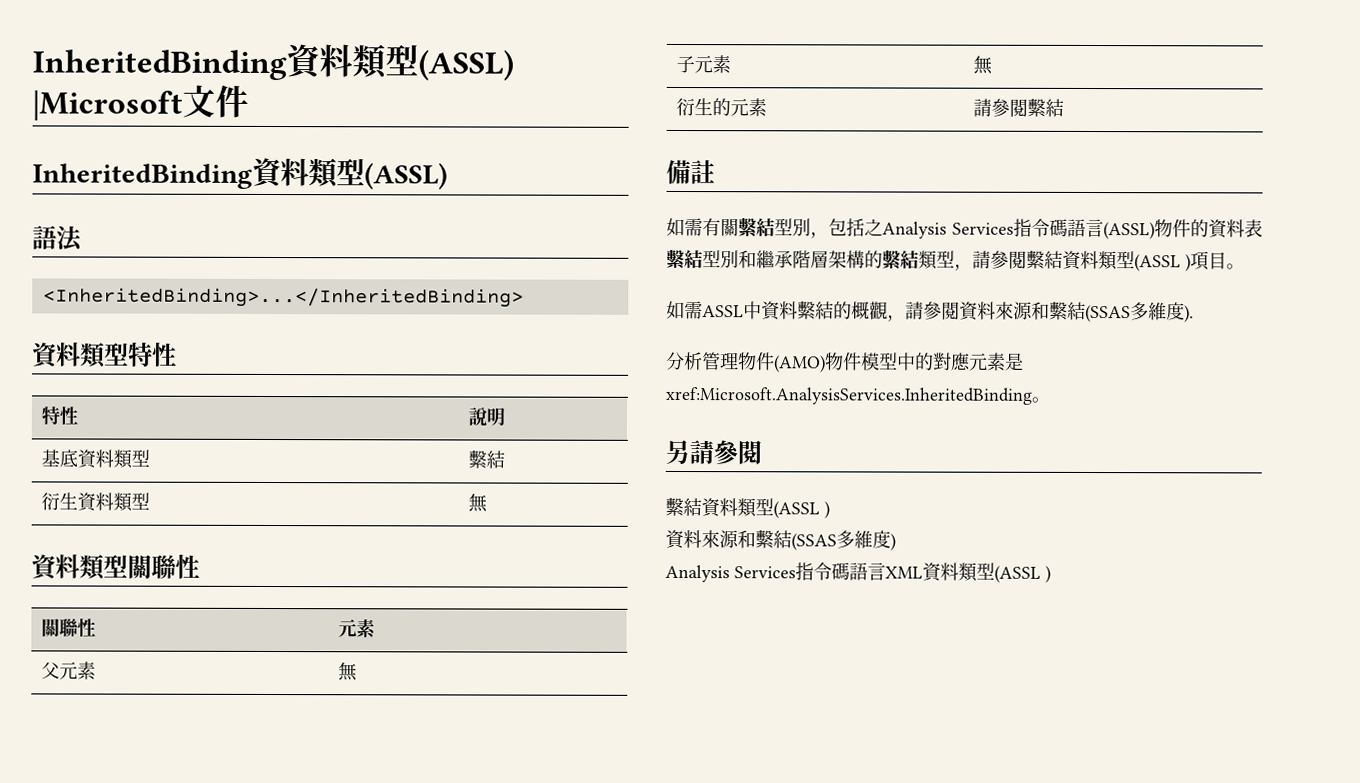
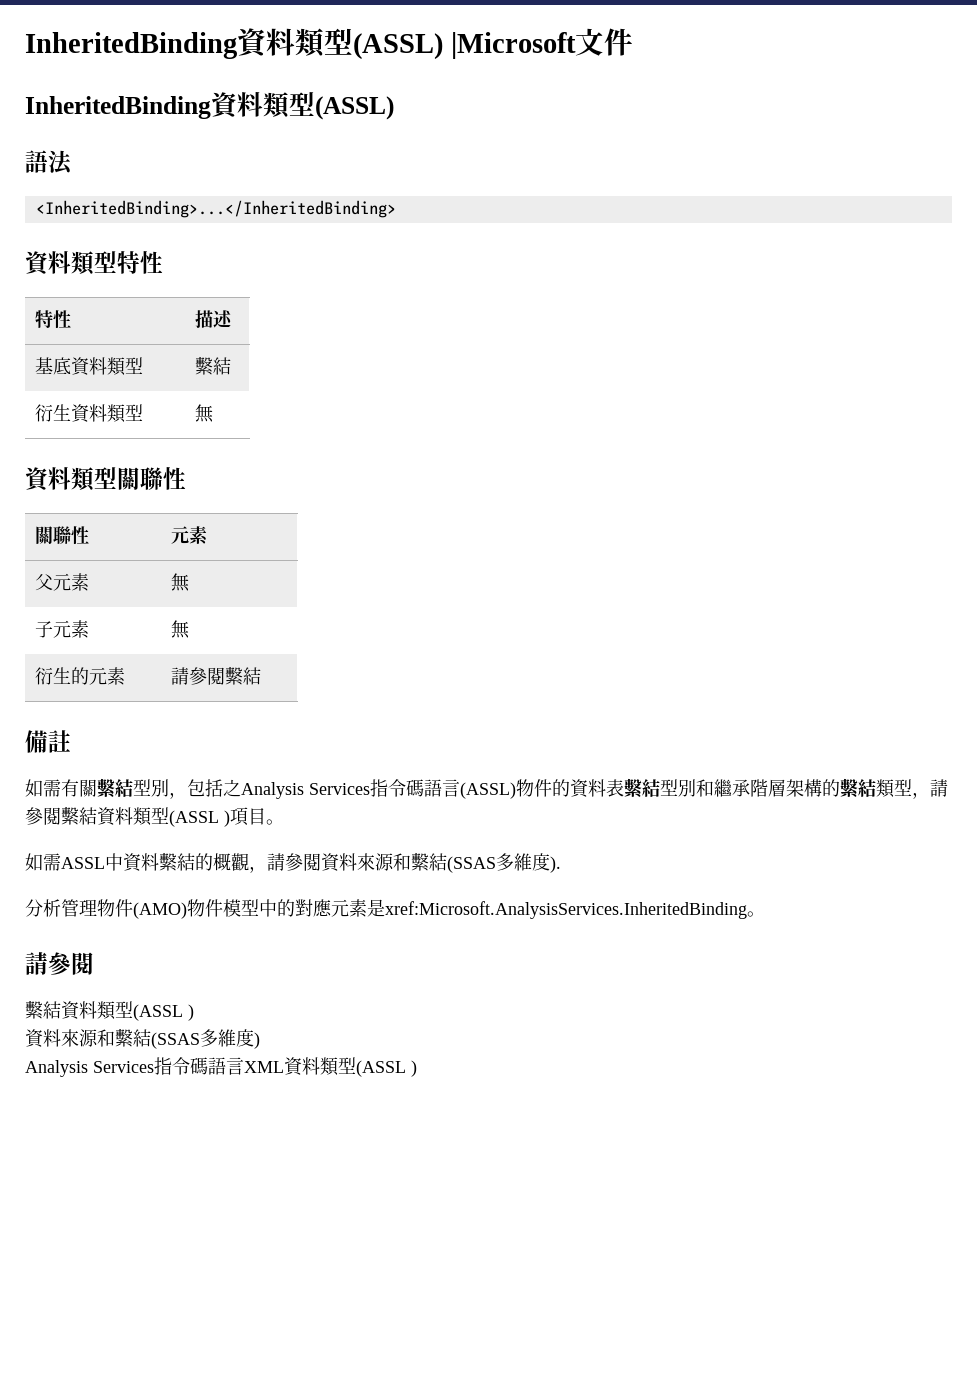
[467,406,505,427] 說明 -> [195,310,234,328] 描述
[665,439,690,465] 另 -> (765, 914) none

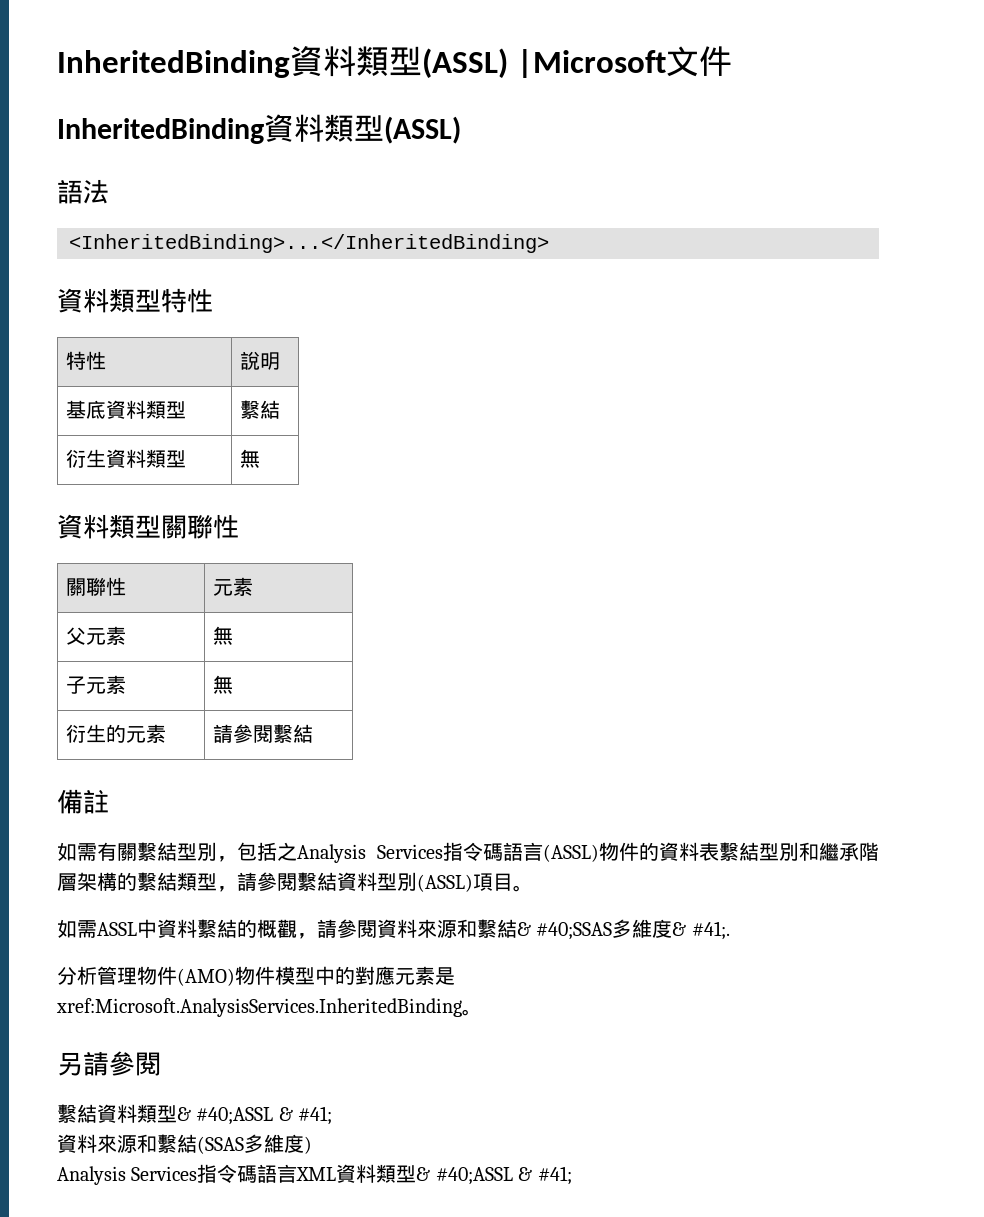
[195,310,234,328] 描述 -> [240,351,281,370] 說明
[133,807,230,827] 類型(ASSL ) -> [377,872,473,892] 型別(ASSL)
[447,853,561,873] (SSAS多維度). -> [517,919,730,940] & #40;SSAS多維度& #41;.
(765, 914) none -> [57,1052,83,1076] 另
[133,1004,194,1021] (ASSL ) -> [177,1106,333,1125] & #40;ASSL & #41;
[356,1060,417,1077] (ASSL ) -> [416,1166,572,1185] & #40;ASSL & #41;

